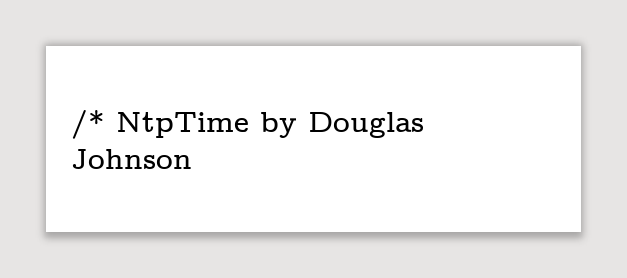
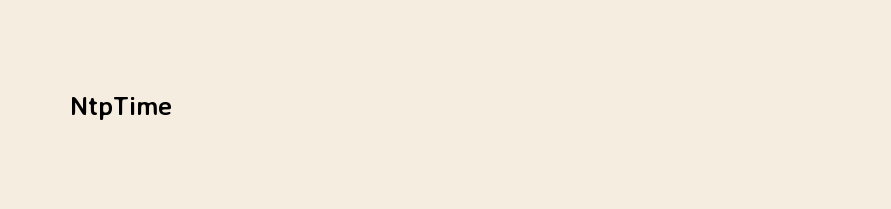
[71,110,424,139] [71,149,192,169] /* NtpTime by Douglas Johnson -> [70,97,172,120] NtpTime

